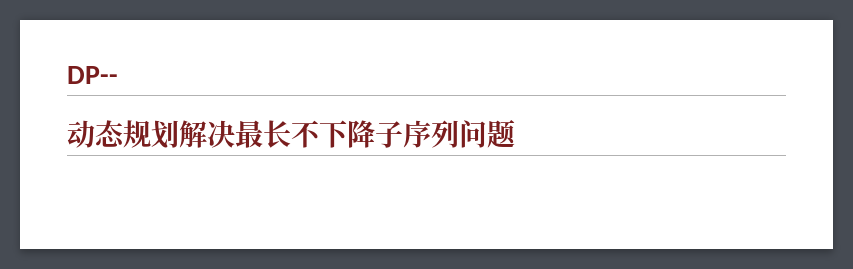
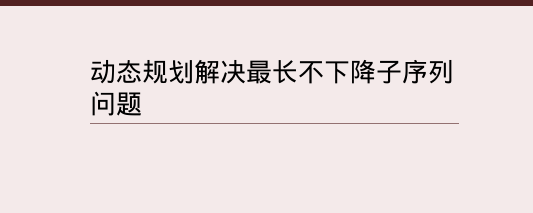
[67,66,118,84] DP-- // -> (90, 71) none

